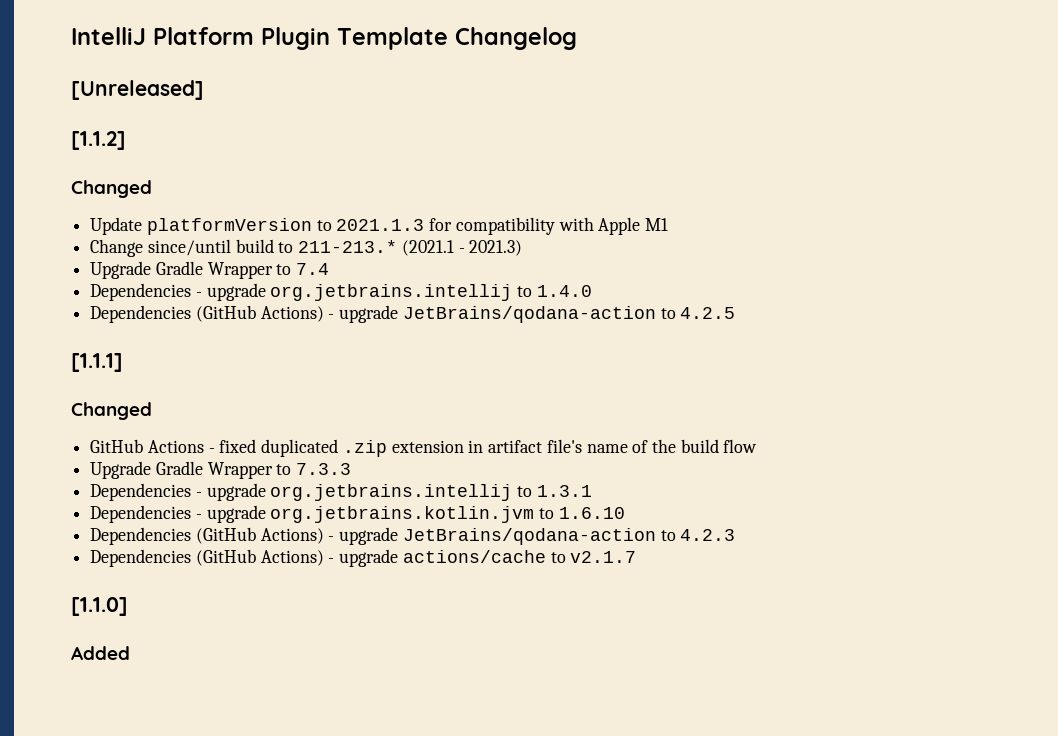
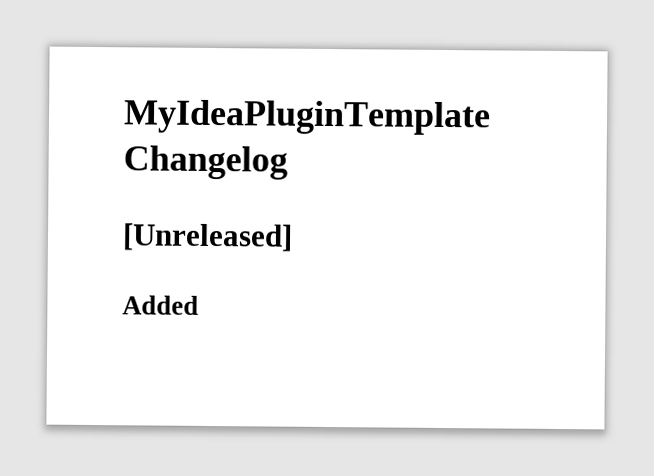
[71,27,577,50] [71,80,204,100] [71,131,126,150] [71,180,152,198] [90,217,669,235] [90,239,523,257] [90,261,330,279] [90,283,592,301] [90,305,736,323] [71,353,123,372] [71,402,152,420] [90,439,758,457] [90,461,352,479] [90,483,592,501] [90,505,625,523] [90,527,736,545] [90,549,637,567] [71,597,128,616] IntelliJ Platform Plugin Template Changelog // [Unreleased] // [1.1.2] // Changed // Update platformVersion to 2021.1.3 for compatibility with Apple M1 // Change since/until build to 211-213.* (2021.1 - 2021.3) // Upgrade Gradle Wrapper to 7.4 // Dependencies - upgrade org.jetbrains.intellij to 1.4.0 // Dependencies (GitHub Actions) - upgrade JetBrains/qodana-action to 4.2.5 // [1.1.1] // Changed // GitHub Actions - fixed duplicated .zip extension in artifact file's name of the build flow // Upgrade Gradle Wrapper to 7.3.3 // Dependencies - upgrade org.jetbrains.intellij to 1.3.1 // Dependencies - upgrade org.jetbrains.kotlin.jvm to 1.6.10 // Dependencies (GitHub Actions) - upgrade JetBrains/qodana-action to 4.2.3 // Dependencies (GitHub Actions) - upgrade actions/cache to v2.1.7 // [1.1.0] -> [123,99,491,136] [123,145,288,180] [122,223,293,252] MyIdeaPluginTemplate Changelog // [Unreleased]

